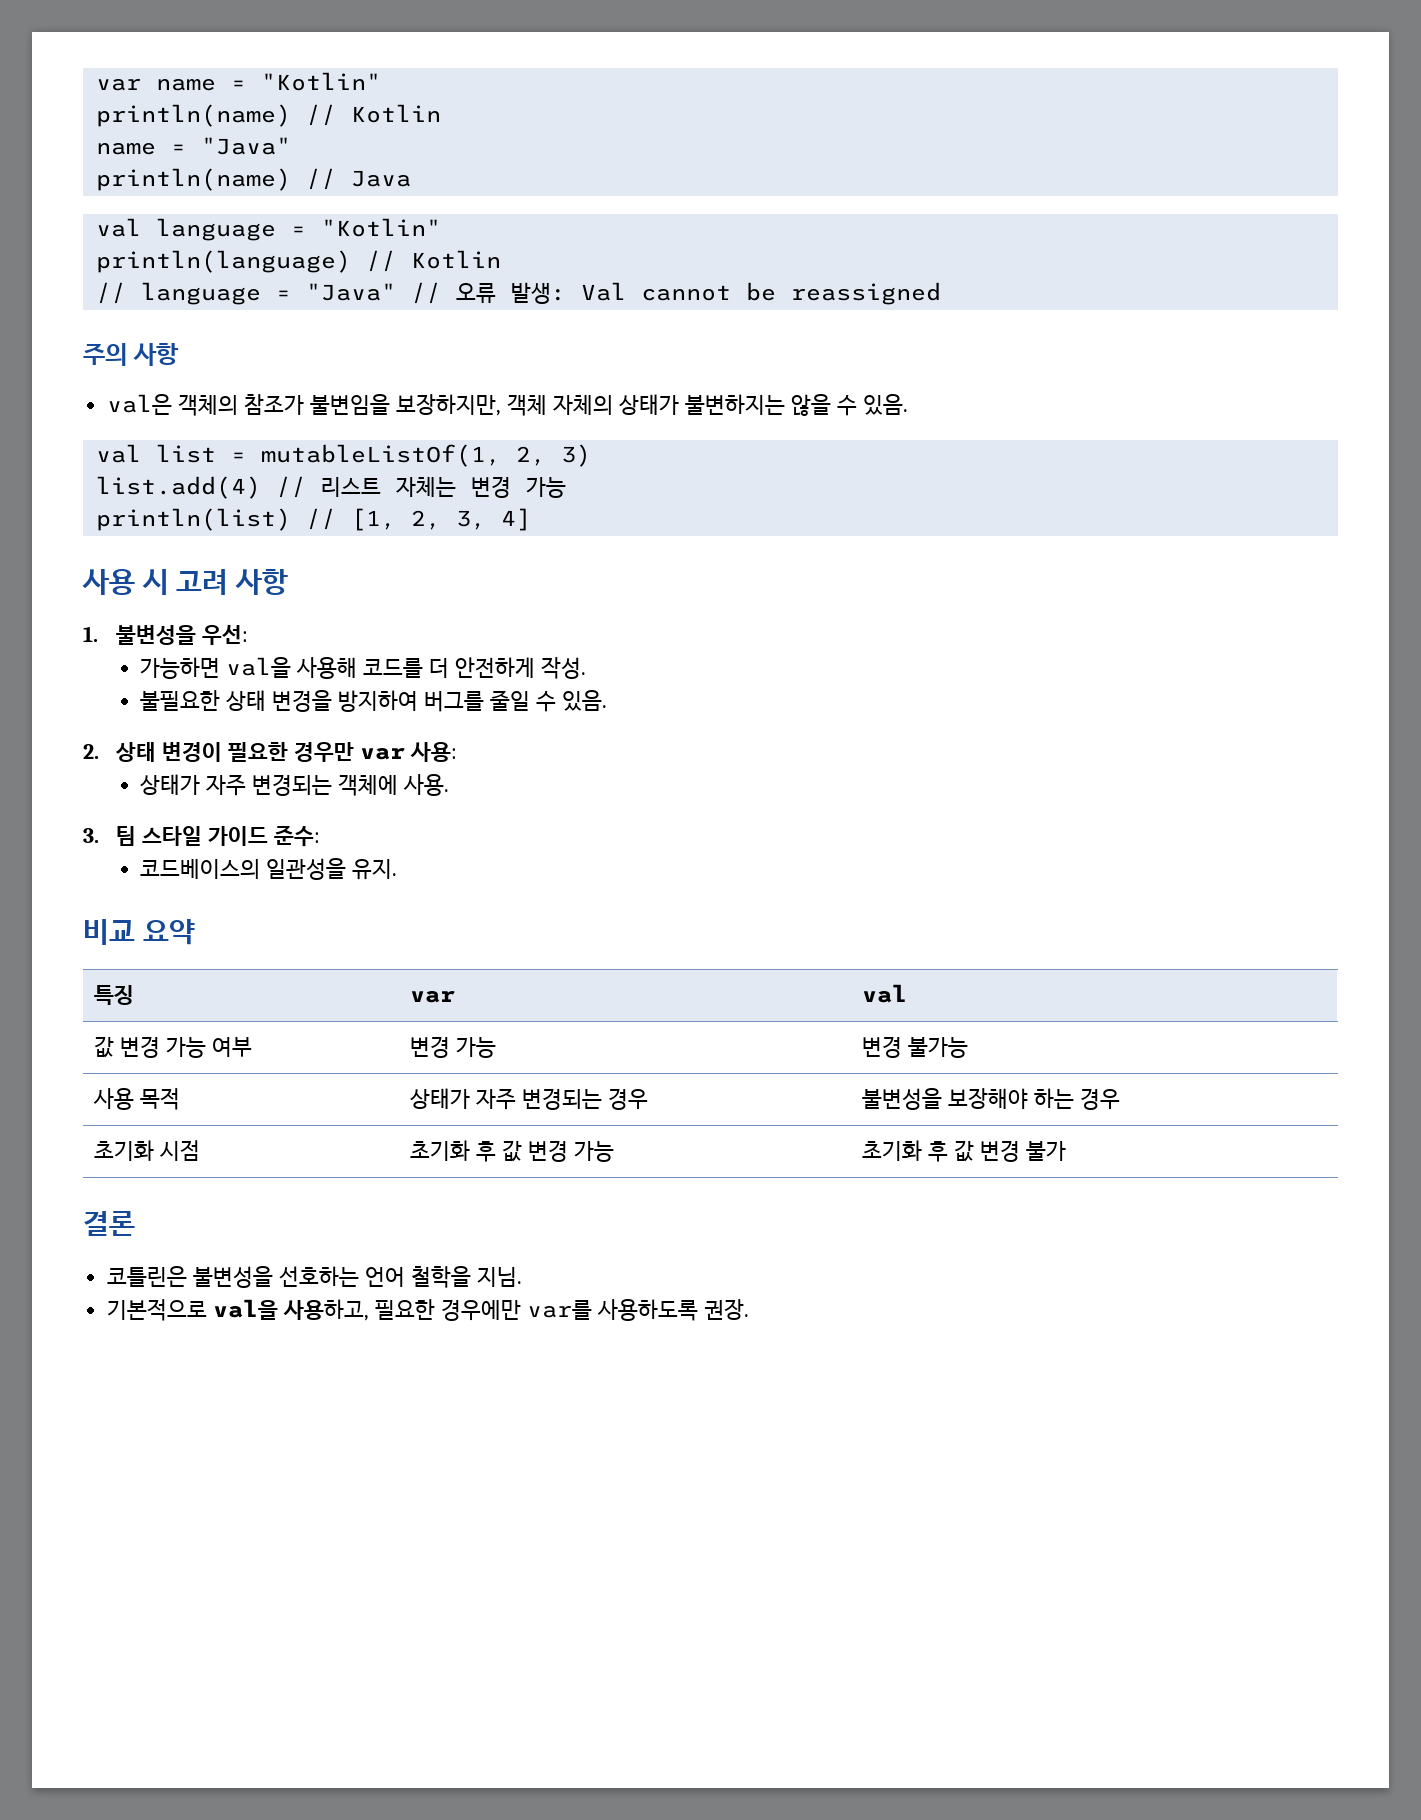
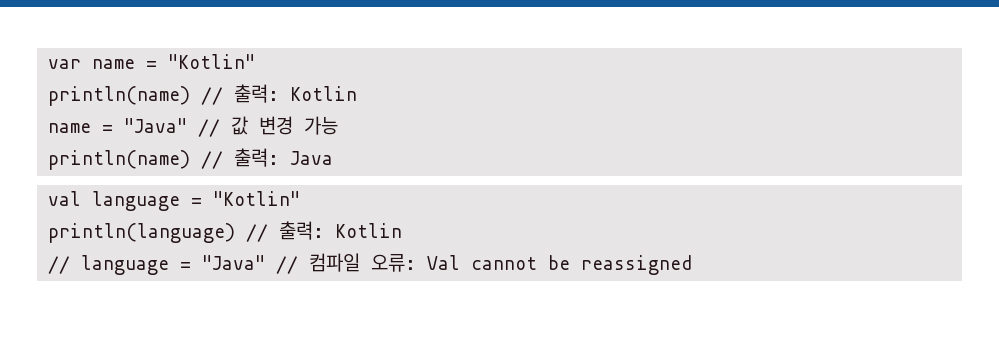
(337, 115) none -> [233,84,279,103] 출력:
[96,168,337,191] // println(name) // -> [197,116,338,137] [47,148,279,170] // 값 변경 가능 // println(name) // 출력:
(397, 261) none -> [278,221,324,240] 출력:
[456,282,567,304] 오류 발생: -> [308,253,416,272] 컴파일 오류:
[83,343,179,366] [107,394,908,416] [96,444,592,467] [96,476,567,499] [96,508,532,531] [82,569,289,595] [83,624,249,645] [140,657,587,679] [140,690,608,712] [83,742,457,762] [140,774,450,796] [83,825,321,847] [140,858,398,880] [83,919,195,945] [94,985,135,1005] [410,990,456,1003] [862,984,908,1003] [94,1036,252,1058] [410,1036,496,1058] [862,1036,968,1058] [93,1088,180,1110] [410,1088,648,1110] [862,1088,1120,1110] [94,1140,200,1161] [410,1140,614,1162] [862,1140,1066,1162] [83,1211,135,1236] [107,1266,522,1288] [107,1299,749,1321] // 주의 사항 // val은 객체의 참조가 불변임을 보장하지만, 객체 자체의 상태가 불변하지는 않을 수 있음. // val list = mutableListOf(1, 2, 3) // list.add(4) // 리스트 자체는 변경 가능 // println(list) // [1, 2, 3, 4] // 사용 시 고려 사항 // 1. 불변성을 우선: // 가능하면 val을 사용해 코드를 더 안전하게 작성. // 불필요한 상태 변경을 방지하여 버그를 줄일 수 있음. // 2. 상태 변경이 필요한 경우만 var 사용: // 상태가 자주 변경되는 객체에 사용. // 3. 팀 스타일 가이드 준수: // 코드베이스의 일관성을 유지. // 비교 요약 // 특징 | var | val // 값 변경 가능 여부 | 변경 가능 | 변경 불가능 // 사용 목적 | 상태가 자주 변경되는 경우 | 불변성을 보장해야 하는 경우 // 초기화 시점 | 초기화 후 값 변경 가능 | 초기화 후 값 변경 불가 // 결론 // 코틀린은 불변성을 선호하는 언어 철학을 지님. // 기본적으로 val을 사용하고, 필요한 경우에만 var를 사용하도록 권장. -> (692, 265) none

